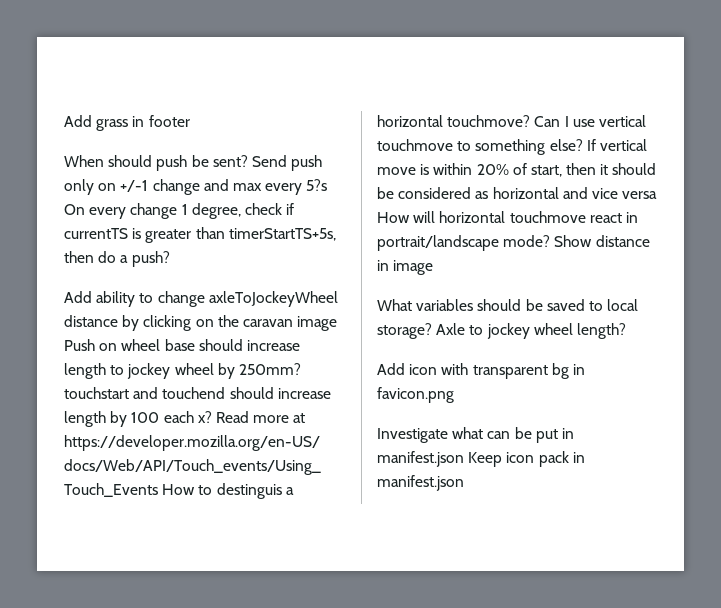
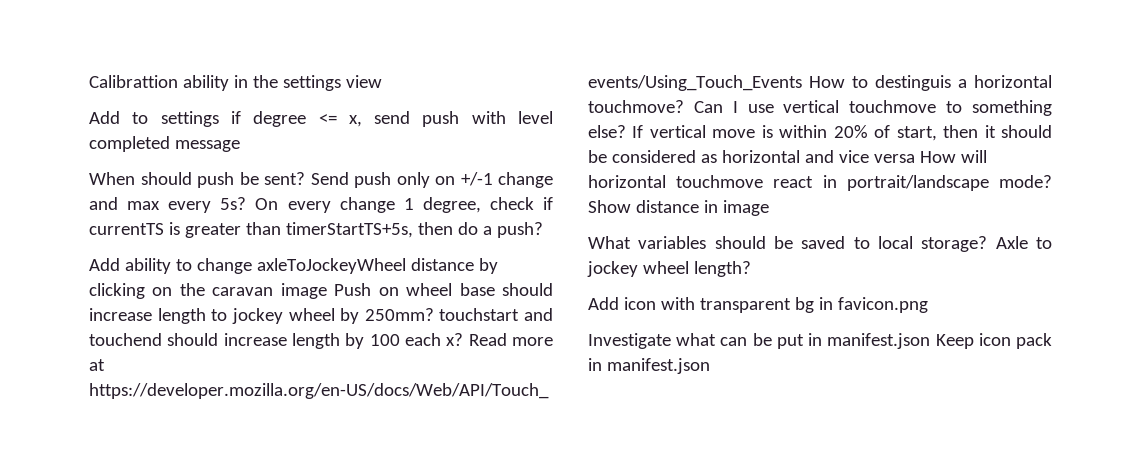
[64,115,190,131] Add grass in footer -> [89,75,382,91] [89,111,553,127] [89,136,240,152] Calibrattion ability in the settings view // Add to settings if degree <= x, send push with level completed message
[306,179,328,191] 5?s -> [220,197,247,210] 5s?

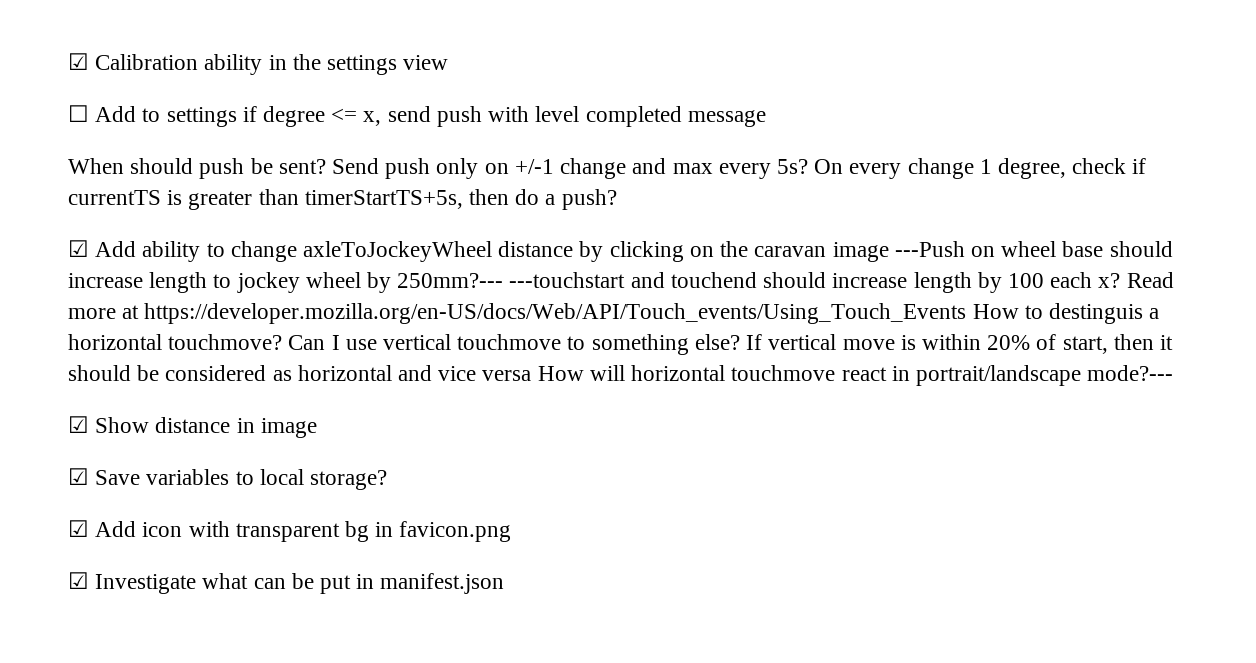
[89,75,178,88] Calibrattion -> [68,53,199,70] ☑ Calibration
(382, 81) none -> [68,105,89,122] ☐
(543, 230) none -> [68,240,89,257] ☑
[334,283,372,296] Push -> [894,241,965,257] ---Push
[364,308,520,321] 250mm? touchstart -> [397,272,626,288] 250mm?--- ---touchstart
[999,175,1052,188] mode? -> [1087,365,1174,381] [68,416,89,433] mode?--- // ☑
[588,236,1052,252] [587,261,751,277] What variables should be saved to local storage? Axle to jockey wheel length? // -> [68,468,388,490] [68,520,89,537] ☑ Save variables to local storage? // ☑
(928, 305) none -> [68,572,89,589] ☑
[935,333,1052,349] [588,358,710,374] Keep icon pack in manifest.json -> (505, 583) none

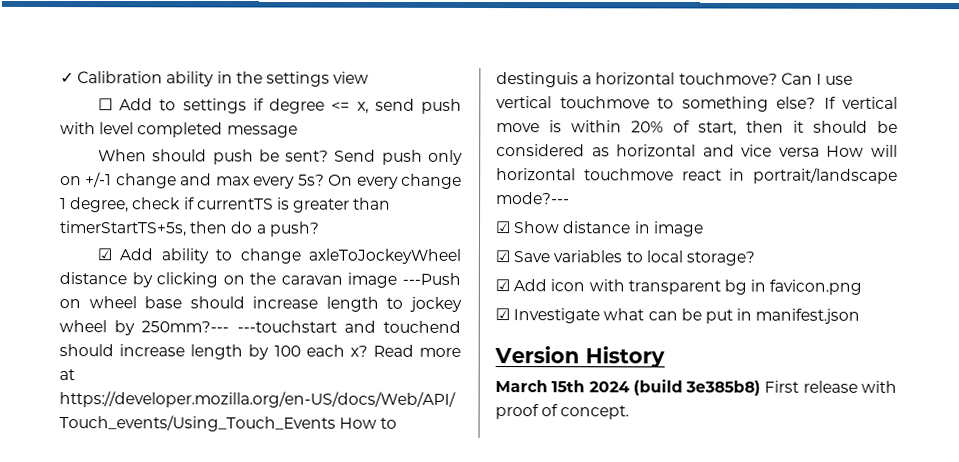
[68,53,89,70] ☑ -> [60,72,74,84] ✓
(505, 583) none -> [494,346,665,368] [495,379,897,396] [495,404,630,420] // Version History // March 15th 2024 (build 3e385b8) First release with proof of concept.

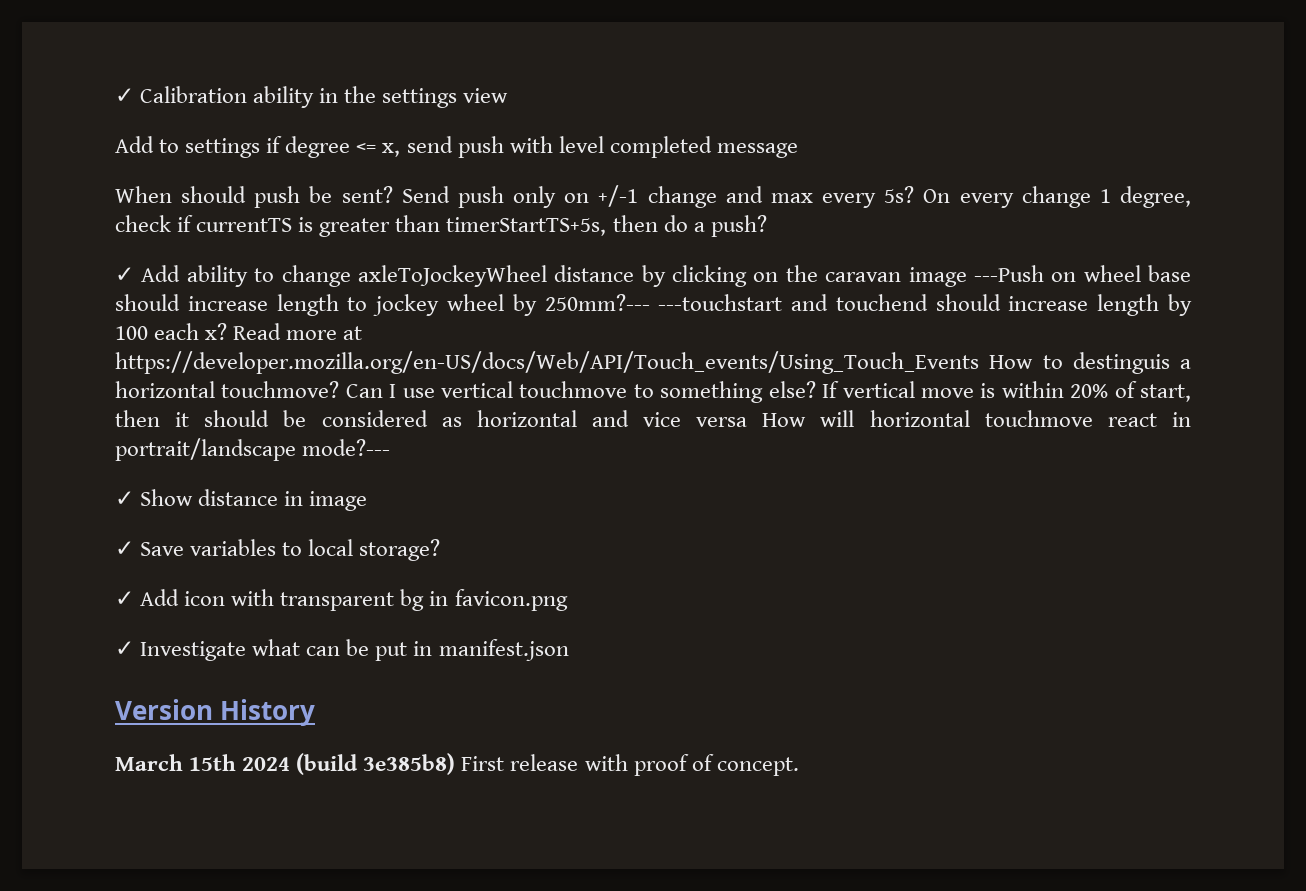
[98,98,114,111] ☐ -> (509, 95) none
[97,248,113,261] ☑ -> [115,267,134,282] ✓
[495,221,511,234] ☑ -> [115,491,134,506] ✓
[495,250,510,263] ☑ -> [115,541,134,556] ✓
[495,279,510,292] ☑ -> [115,591,134,606] ✓
[495,308,510,321] ☑ -> [115,641,134,656] ✓

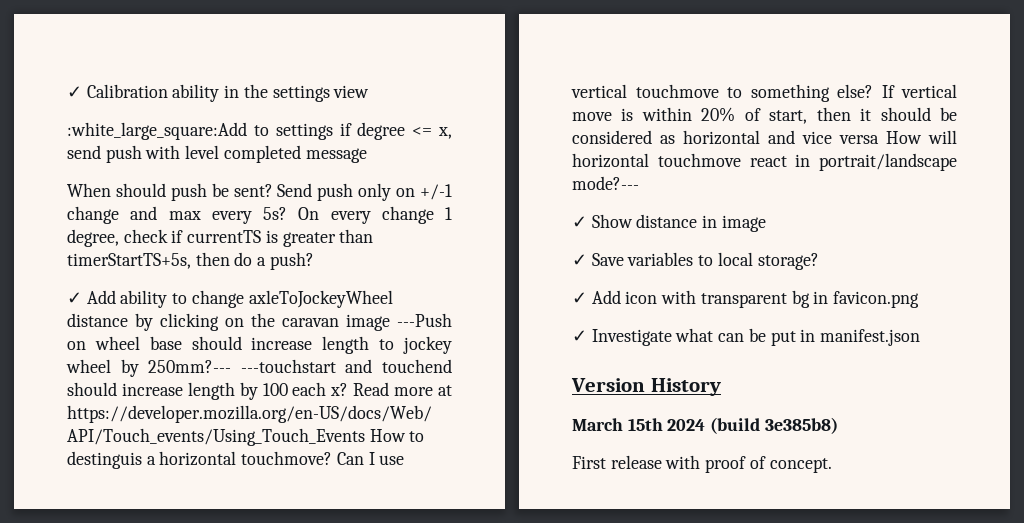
[115,136,154,153] Add -> [67,122,247,140] :white_large_square:Add
(456, 764) none -> (838, 425) //

